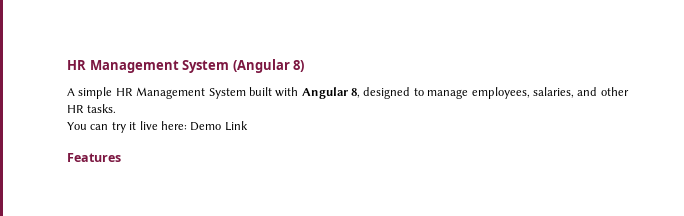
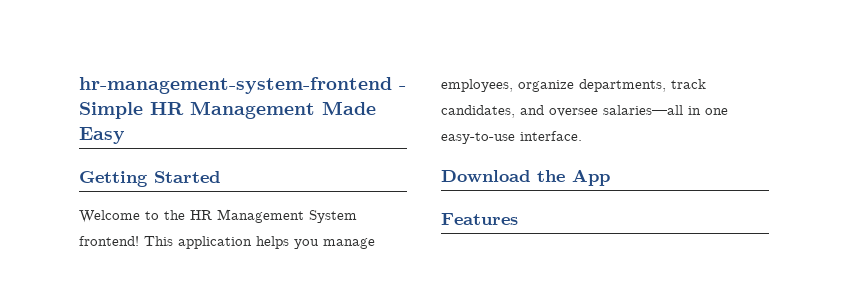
[67,59,305,73] [67,87,629,99] [67,104,117,113] [67,121,248,133] HR Management System (Angular 8) // A simple HR Management System built with Angular 8, designed to manage employees, salaries, and other HR tasks. // You can try it live here: Demo Link -> [79,77,406,94] [79,101,376,119] [79,127,125,144] [79,171,220,187] [79,209,357,223] [79,236,375,249] [441,79,706,92] [441,105,728,118] [441,131,582,144] [441,169,610,186] hr-management-system-frontend - Simple HR Management Made Easy // Getting Started // Welcome to the HR Management System frontend! This application helps you manage employees, organize departments, track candidates, and oversee salaries—all in one easy-to-use interface. // Download the App

